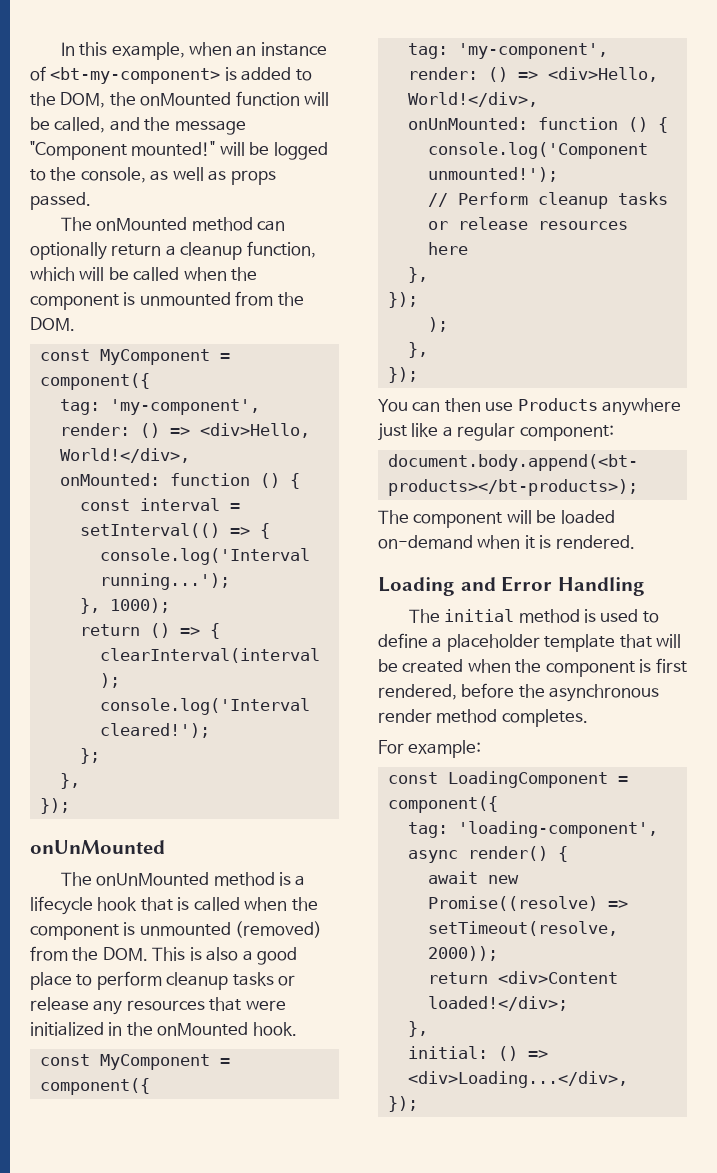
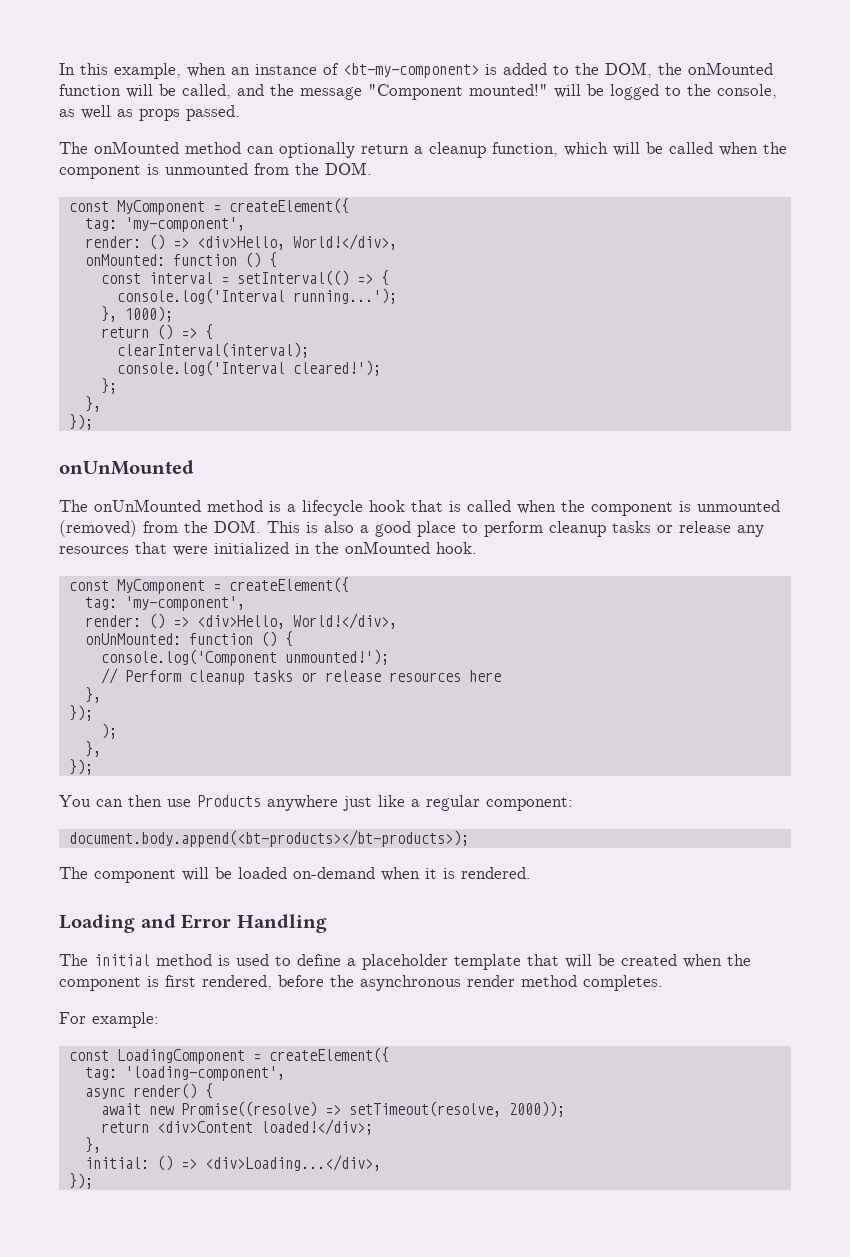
[39,373,150,390] component({ -> [228,198,349,214] createElement({
[39,1078,150,1095] component({ -> [228,577,349,593] createElement({
[387,796,498,813] component({ -> [268,1047,389,1063] createElement({

